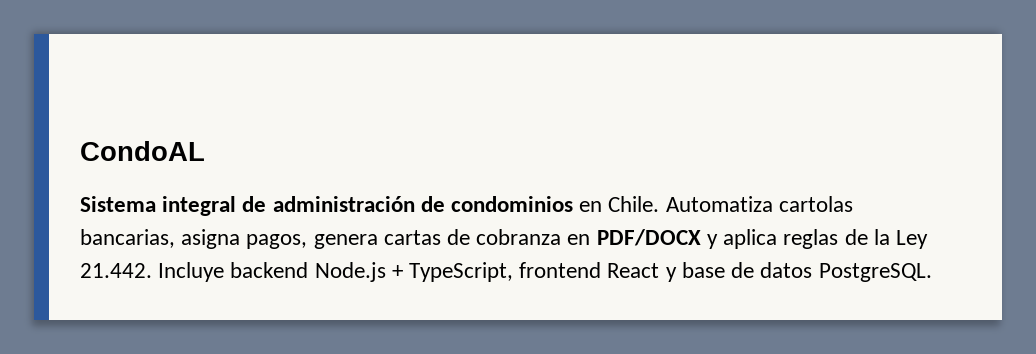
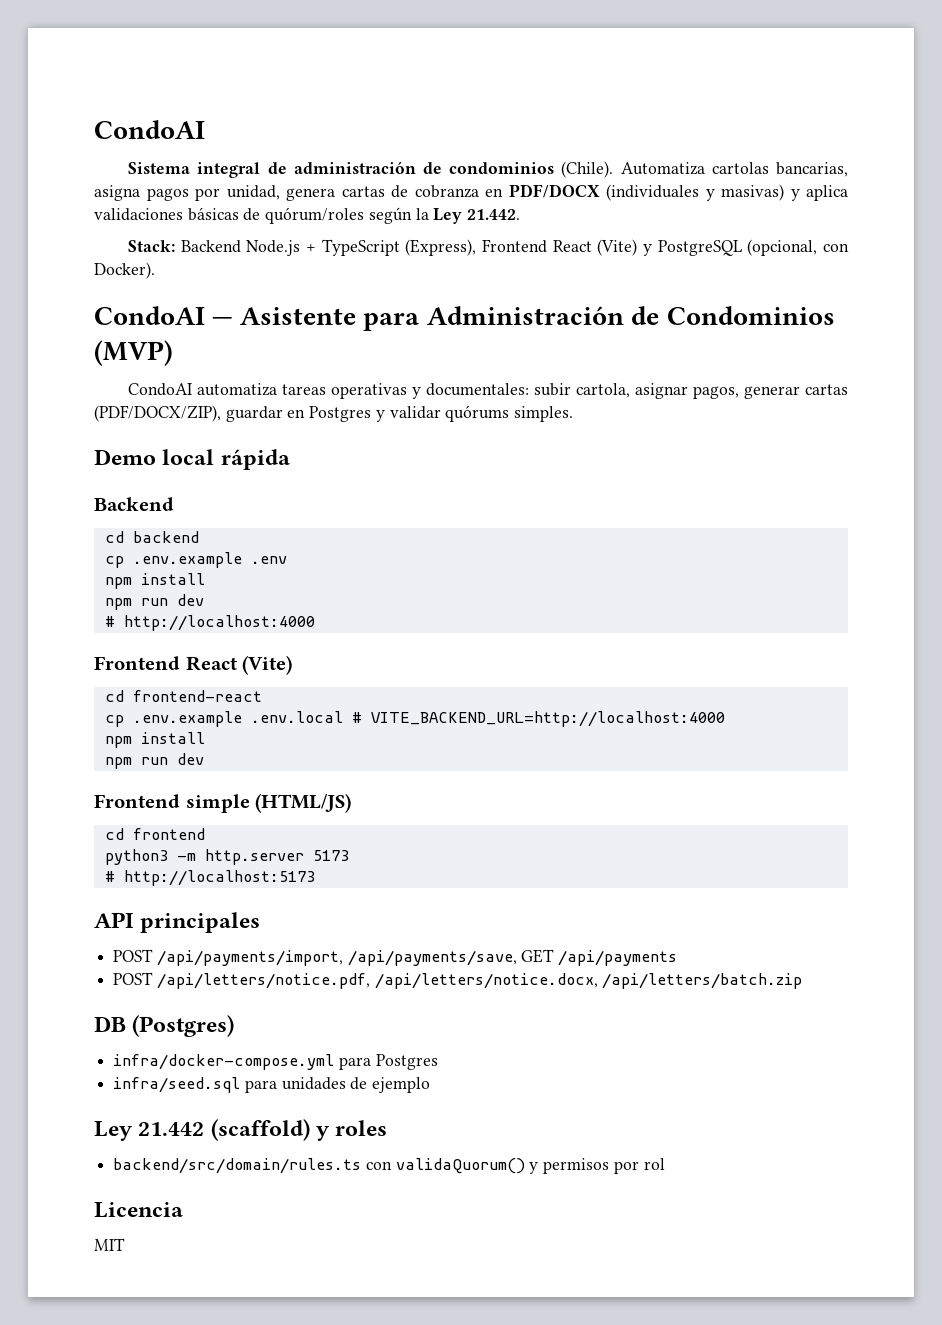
[80,141,205,161] CondoAL -> [94,120,205,139] CondoAI
[579,196,660,212] en Chile. -> [561,161,614,178] (Chile).
[246,234,308,249] pagos, -> [146,185,280,201] pagos por unidad,
[706,229,928,249] [80,262,932,282] y aplica reglas de la Ley 21.442. Incluye backend Node.js + TypeScript, frontend React y base de datos PostgreSQL. -> [606,184,848,201] [94,207,521,224] [128,239,850,256] [94,262,155,279] [94,306,835,331] [94,340,173,366] [128,383,848,399] [94,405,574,422] [94,449,290,470] [94,497,174,511] [104,531,199,543] [104,552,287,568] [104,573,205,589] [104,594,204,610] [104,615,315,631] [94,655,293,675] [104,690,262,702] [104,711,725,727] [104,732,205,748] [104,753,204,769] [94,793,352,813] [104,828,205,840] [104,849,349,865] [104,870,315,886] [94,912,261,933] [113,949,678,966] [113,972,803,989] [94,1015,235,1037] [113,1054,438,1070] [113,1077,431,1093] [94,1119,388,1141] [113,1158,665,1174] [94,1202,183,1218] [94,1238,125,1251] (individuales y masivas) y aplica validaciones básicas de quórum/roles según la Ley 21.442. // Stack: Backend Node.js + TypeScript (Express), Frontend React (Vite) y PostgreSQL (opcional, con Docker). // CondoAI — Asistente para Administración de Condominios (MVP) // CondoAI automatiza tareas operativas y documentales: subir cartola, asignar pagos, generar cartas (PDF/DOCX/ZIP), guardar en Postgres y validar quórums simples. // Demo local rápida // Backend // cd backend // cp .env.example .env // npm install // npm run dev // # http://localhost:4000 // Frontend React (Vite) // cd frontend-react // cp .env.example .env.local # VITE_BACKEND_URL=http://localhost:4000 // npm install // npm run dev // Frontend simple (HTML/JS) // cd frontend // python3 -m http.server 5173 // # http://localhost:5173 // API principales // POST /api/payments/import, /api/payments/save, GET /api/payments // POST /api/letters/notice.pdf, /api/letters/notice.docx, /api/letters/batch.zip // DB (Postgres) // infra/docker-compose.yml para Postgres // infra/seed.sql para unidades de ejemplo // Ley 21.442 (scaffold) y roles // backend/src/domain/rules.ts con validaQuorum() y permisos por rol // Licencia // MIT

